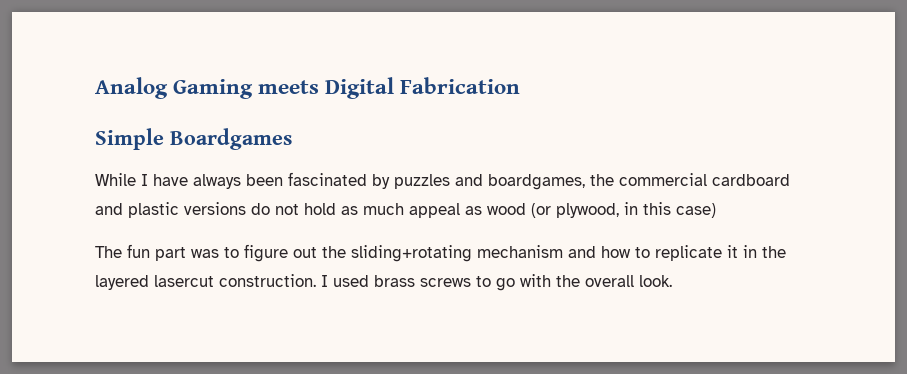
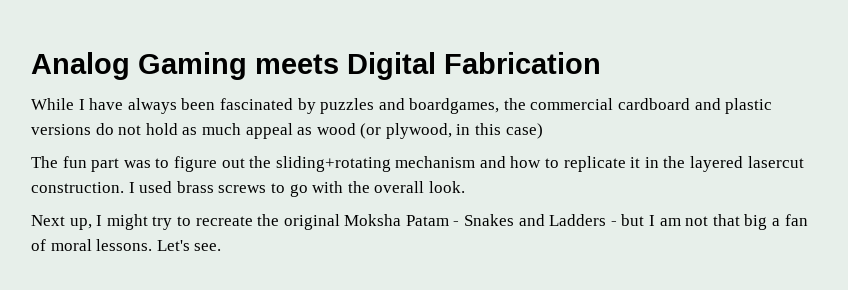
[95,128,292,150] // Simple Boardgames -> (601, 63) none
(672, 281) none -> [31,214,808,230] [31,239,222,251] // Next up, I might try to recreate the original Moksha Patam - Snakes and Ladders - but I am not that big a fan of moral lessons. Let's see.

